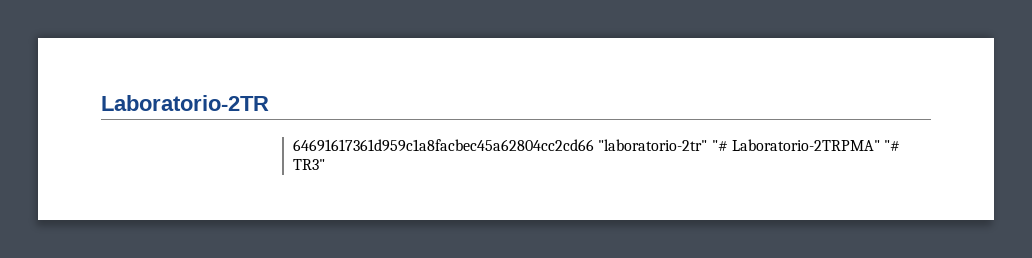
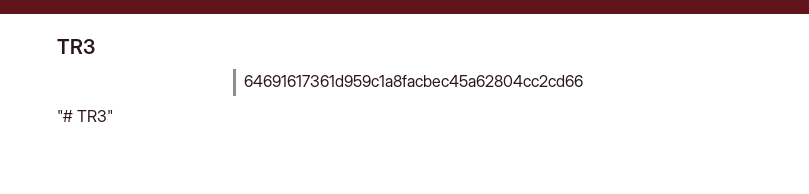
[101,95,269,111] Laboratorio-2TR -> [57,39,95,54] TR3
[598,139,880,151] "laboratorio-2tr" "# Laboratorio-2TRPMA" -> (584, 81) //

